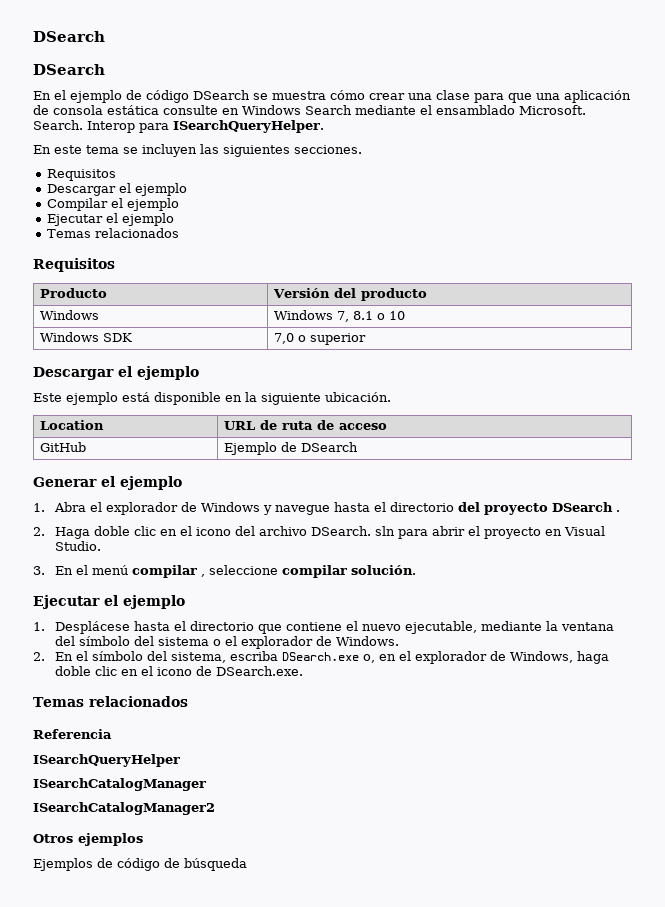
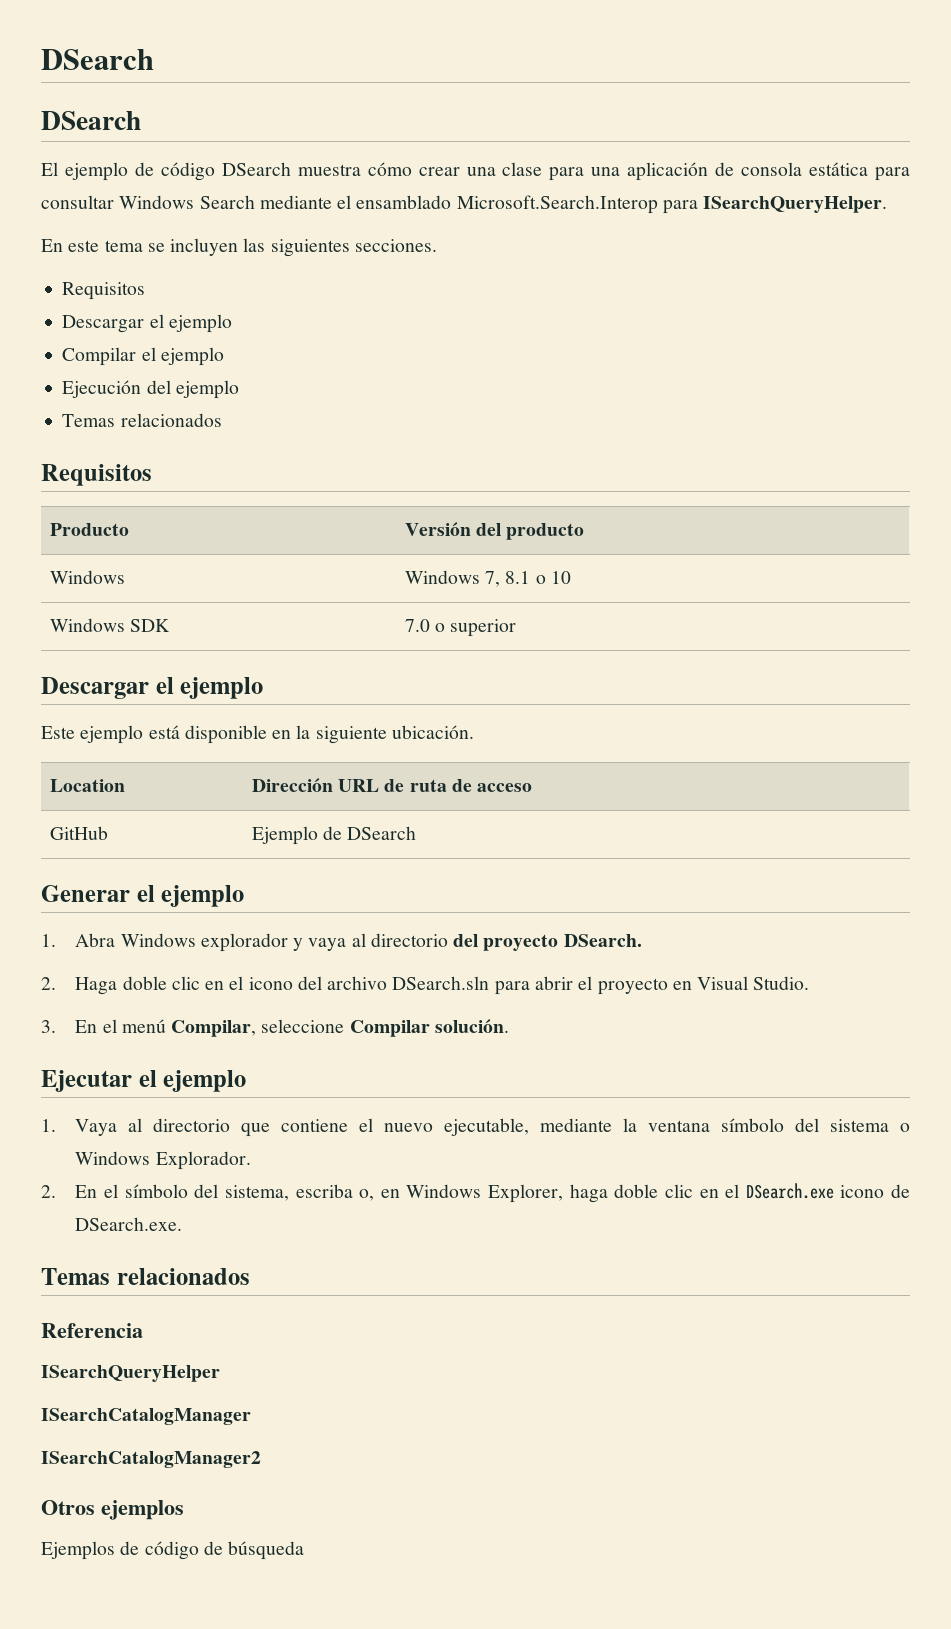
[33,90,66,100] En el -> [41,162,58,176] El
[253,93,268,100] se -> (291, 169) none
[508,93,532,103] que -> (585, 174) none
[163,105,239,115] consulte en -> [875,167,910,181] [41,195,114,209] para consultar
[519,105,586,115] [33,120,135,133] Microsoft. Search. Interop -> [456,195,658,214] Microsoft.Search.Interop
[46,213,118,226] Ejecutar el -> [62,380,171,398] Ejecución del
[274,333,295,344] 7,0 -> [404,619,430,632] 7.0
(105, 425) none -> [251,778,333,792] Dirección
[89,502,386,515] el explorador de Windows y navegue hasta el -> [120,933,366,952] Windows explorador y vaya al
[551,502,620,512] DSearch . -> [563,934,642,947] DSearch.
[310,526,395,536] DSearch. sln -> [392,976,490,990] DSearch.sln
[131,565,347,578] compilar , seleccione compilar -> [171,1019,430,1037] Compilar, seleccione Compilar
[54,621,186,634] Desplácese hasta el -> [75,1118,143,1136] Vaya al
[54,636,75,646] del -> (711, 1126) none
[224,636,399,649] el explorador de Windows. -> [75,1151,251,1170] Windows Explorador.
[281,652,359,661] DSearch.exe -> (353, 1191) none
[398,651,573,664] el explorador de Windows, -> [406,1184,563,1203] Windows Explorer,
(153, 671) none -> [745,1183,834,1199] DSearch.exe

